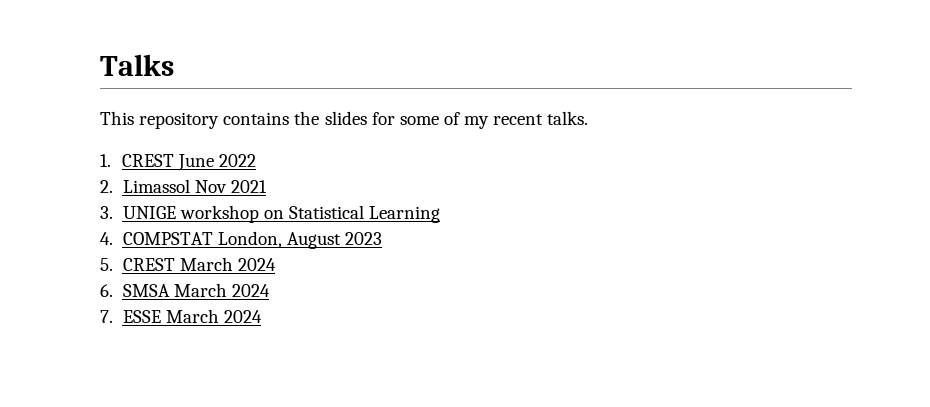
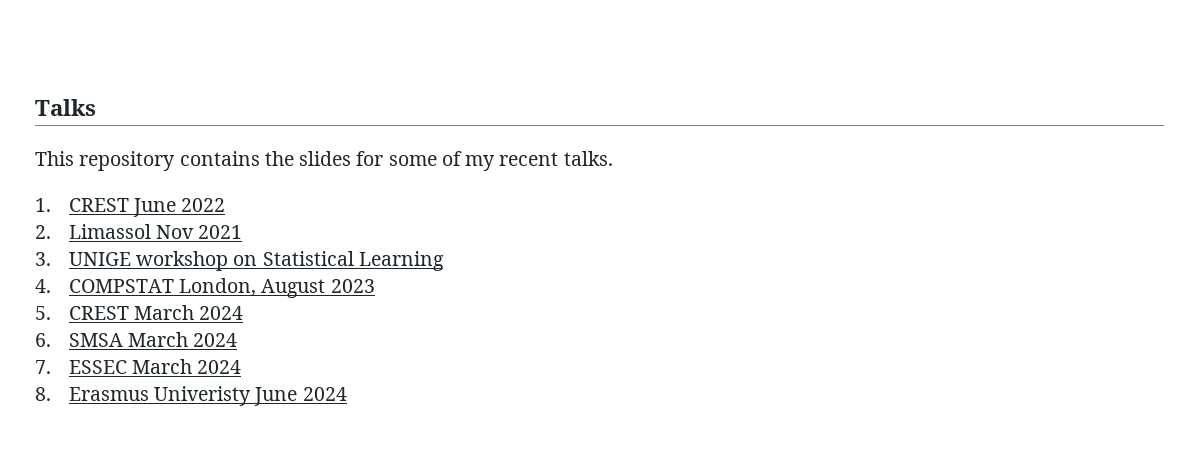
[122,309,262,323] ESSE March 2024 -> [68,359,242,374] [35,386,347,406] ESSEC March 2024 // 8. Erasmus Univeristy June 2024

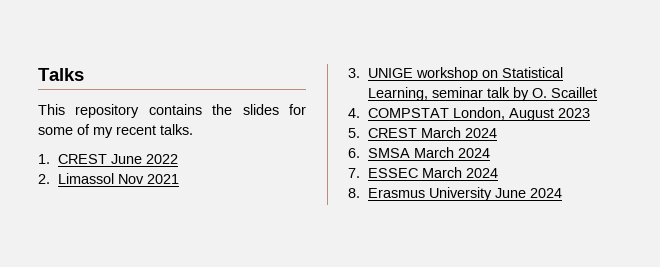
[358,251,444,271] Learning -> [367,87,597,101] Learning, seminar talk by O. Scaillet
[154,386,252,406] Univeristy -> [428,187,492,201] University

